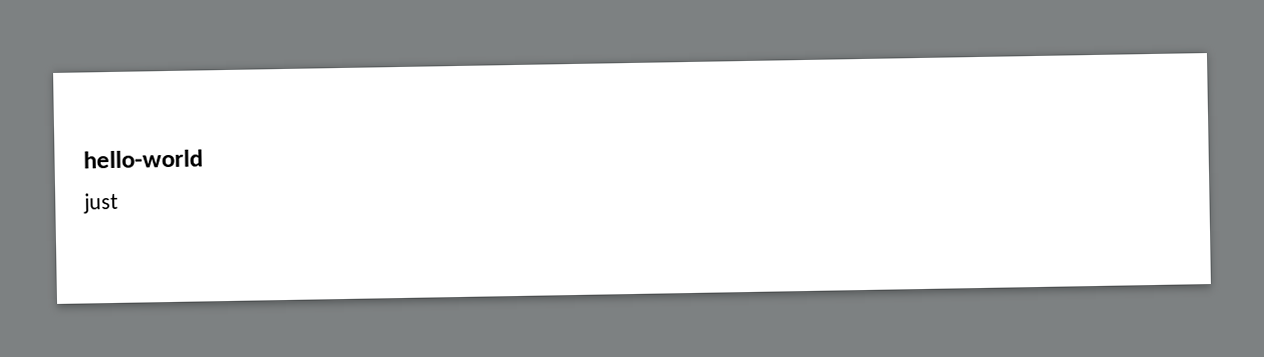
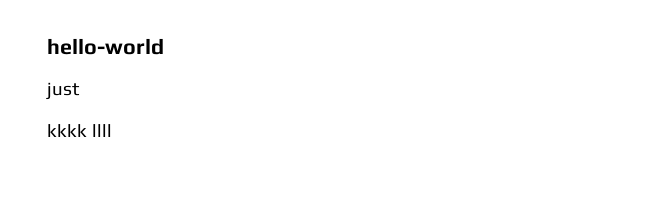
(118, 203) none -> [47,124,112,137] // kkkk llll

